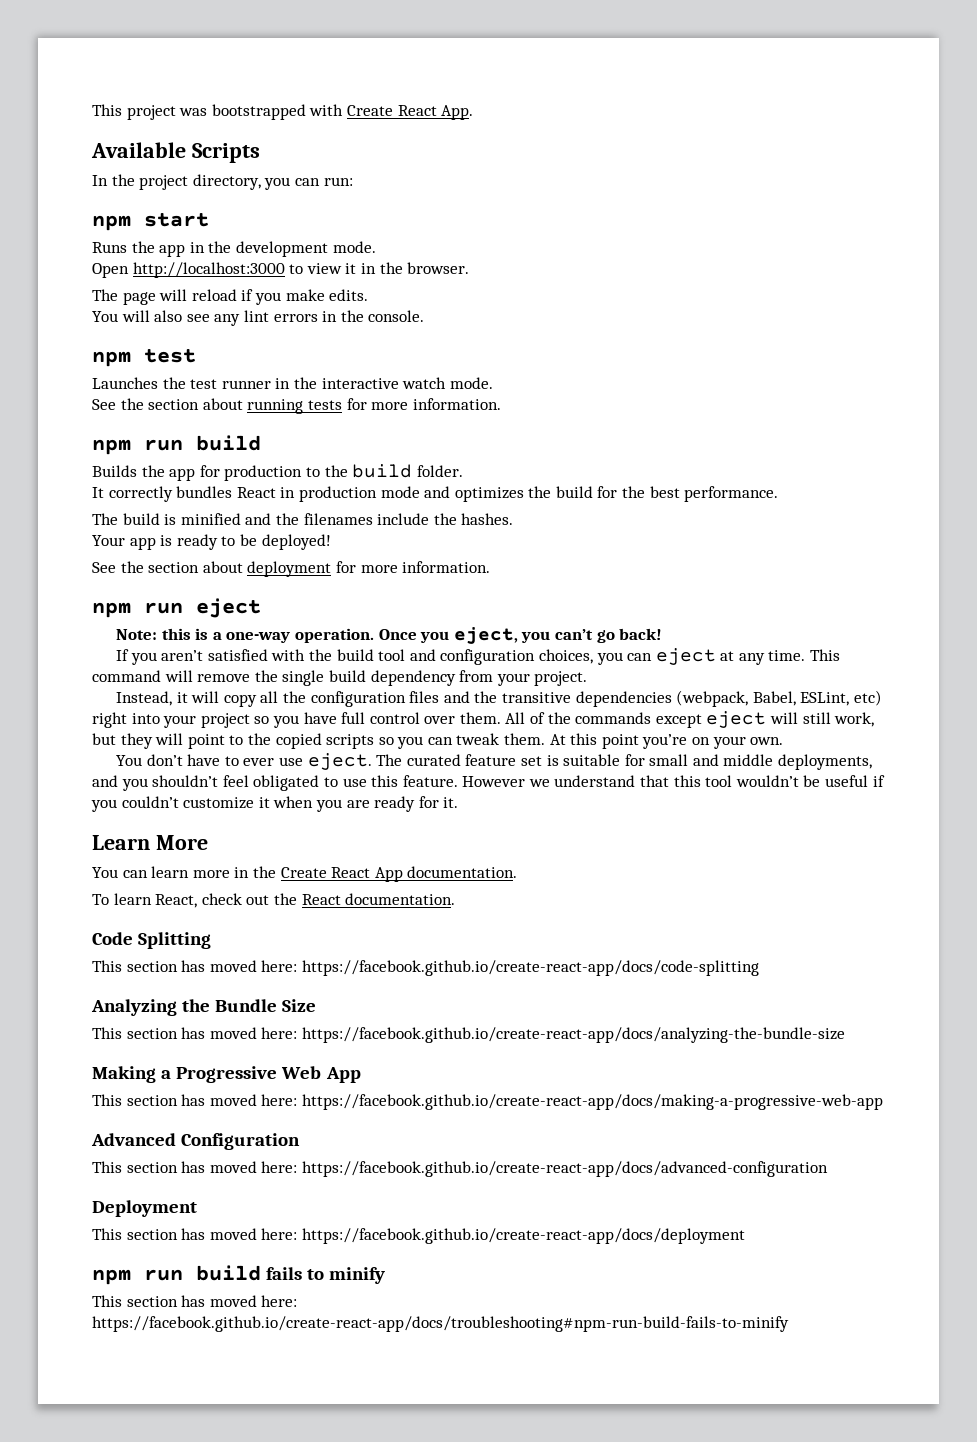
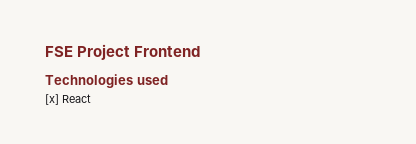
[92,104,474,120] [91,142,260,163] [92,174,353,190] [92,213,209,231] [92,241,376,257] [92,262,470,278] [92,289,369,305] [92,310,425,326] [92,349,196,367] [92,377,493,389] [92,398,501,414] [92,435,261,455] [92,464,463,481] [92,486,779,502] [92,513,514,525] [92,534,331,550] [92,561,491,577] [92,598,261,618] [116,627,663,644] [116,648,841,665] [92,670,588,686] [116,690,882,707] [92,711,875,728] [92,733,784,749] [116,753,873,770] [92,775,885,791] [91,796,459,812] [92,835,208,850] [92,866,518,882] [92,893,456,908] [92,932,212,949] [92,960,759,976] [91,999,317,1016] [92,1027,845,1043] [92,1066,361,1083] [92,1094,883,1110] [91,1133,301,1150] [92,1161,828,1177] [92,1200,197,1217] [92,1228,745,1244] [92,1265,386,1285] [92,1295,298,1307] [92,1316,789,1332] This project was bootstrapped with Create React App. // Available Scripts // In the project directory, you can run: // npm start // Runs the app in the development mode. // Open http://localhost:3000 to view it in the browser. // The page will reload if you make edits. // You will also see any lint errors in the console. // npm test // Launches the test runner in the interactive watch mode. // See the section about running tests for more information. // npm run build // Builds the app for production to the build folder. // It correctly bundles React in production mode and optimizes the build for the best performance. // The build is minified and the filenames include the hashes. // Your app is ready to be deployed! // See the section about deployment for more information. // npm run eject // Note: this is a one-way operation. Once you eject, you can’t go back! // If you aren’t satisfied with the build tool and configuration choices, you can eject at any time. This command will remove the single build dependency from your project. // Instead, it will copy all the configuration files and the transitive dependencies (webpack, Babel, ESLint, etc) right into your project so you have full control over them. All of the commands except eject will still work, but they will point to the copied scripts so you can tweak them. At this point you’re on your own. // You don’t have to ever use eject. The curated feature set is suitable for small and middle deployments, and you shouldn’t feel obligated to use this feature. However we understand that this tool wouldn’t be useful if you couldn’t customize it when you are ready for it. // Learn More // You can learn more in the Create React App documentation. // To learn React, check out the React documentation. // Code Splitting // This section has moved here: https://facebook.github.io/create-react-app/docs/code-splitting // Analyzing the Bundle Size // This section has moved here: https://facebook.github.io/create-react-app/docs/analyzing-the-bundle-size // Making a Progressive Web App // This section has moved here: https://facebook.github.io/create-react-app/docs/making-a-progressive-web-app // Advanced Configuration // This section has moved here: https://facebook.github.io/create-react-app/docs/advanced-configuration // Deployment // This section has moved here: https://facebook.github.io/create-react-app/docs/deployment // npm run build fails to minify // This section has moved here: https://facebook.github.io/create-react-app/docs/troubleshooting#npm-run-build-fails-to-minify -> [45,44,201,60] [45,74,168,88] [45,94,91,105] FSE Project Frontend // Technologies used // [x] React

